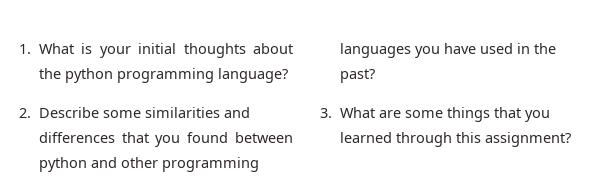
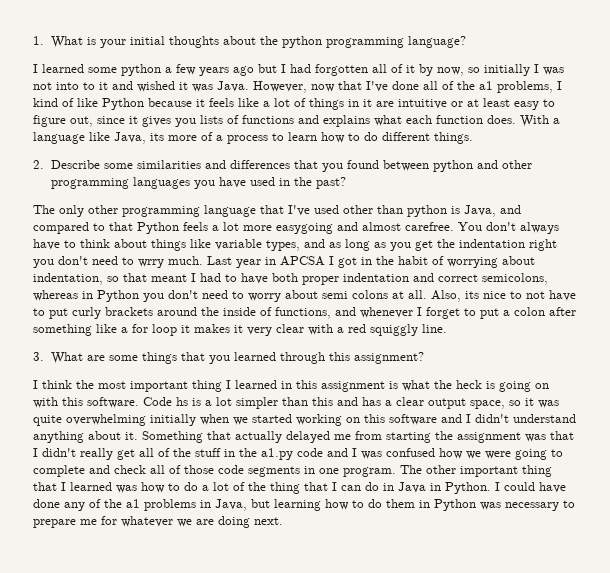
(288, 75) none -> [33,64,564,76] [33,81,562,93] [33,98,555,110] [33,115,560,127] [33,132,473,144] // I learned some python a few years ago but I had forgotten all of it by now, so initially I was not into to it and wished it was Java. However, now that I've done all of the a1 problems, I kind of like Python because it feels like a lot of things in it are intuitive or at least easy to figure out, since it gives you lists of functions and explains what each function does. With a language like Java, its more of a process to learn how to do different things.
(375, 76) none -> [33,205,521,217] [33,222,559,234] [33,239,557,251] [33,256,535,268] [33,273,548,285] [33,290,576,302] [33,307,576,319] [33,324,447,336] // The only other programming language that I've used other than python is Java, and compared to that Python feels a lot more easygoing and almost carefree. You don't always have to think about things like variable types, and as long as you get the indentation right you don't need to wrry much. Last year in APCSA I got in the habit of worrying about indentation, so that meant I had to have both proper indentation and correct semicolons, whereas in Python you don't need to worry about semi colons at all. Also, its nice to not have to put curly brackets around the inside of functions, and whenever I forget to put a colon after something like a for loop it makes it very clear with a red squiggly line.
(571, 139) none -> [33,380,549,392] [33,397,559,409] [33,414,576,426] [33,431,574,443] [33,448,563,460] [33,465,552,477] [33,482,566,494] [33,499,575,511] [33,516,283,528] // I think the most important thing I learned in this assignment is what the heck is going on with this software. Code hs is a lot simpler than this and has a clear output space, so it was quite overwhelming initially when we started working on this software and I didn't understand anything about it. Something that actually delayed me from starting the assignment was that I didn't really get all of the stuff in the a1.py code and I was confused how we were going to complete and check all of those code segments in one program. The other important thing that I learned was how to do a lot of the thing that I can do in Java in Python. I could have done any of the a1 problems in Java, but learning how to do them in Python was necessary to prepare me for whatever we are doing next.

